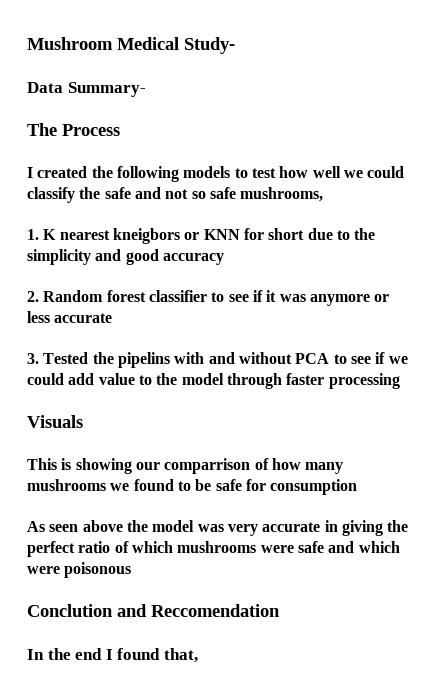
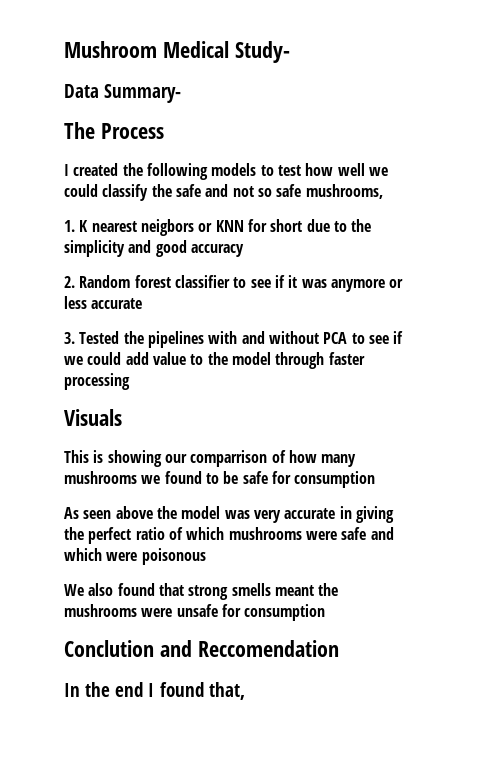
[112,228,180,244] kneigbors -> [140,219,194,236] neigbors
[117,352,170,368] pipelins -> [147,331,204,348] pipelines
(132, 570) none -> [64,583,339,600] [64,604,326,621] // We also found that strong smells meant the mushrooms were unsafe for consumption

